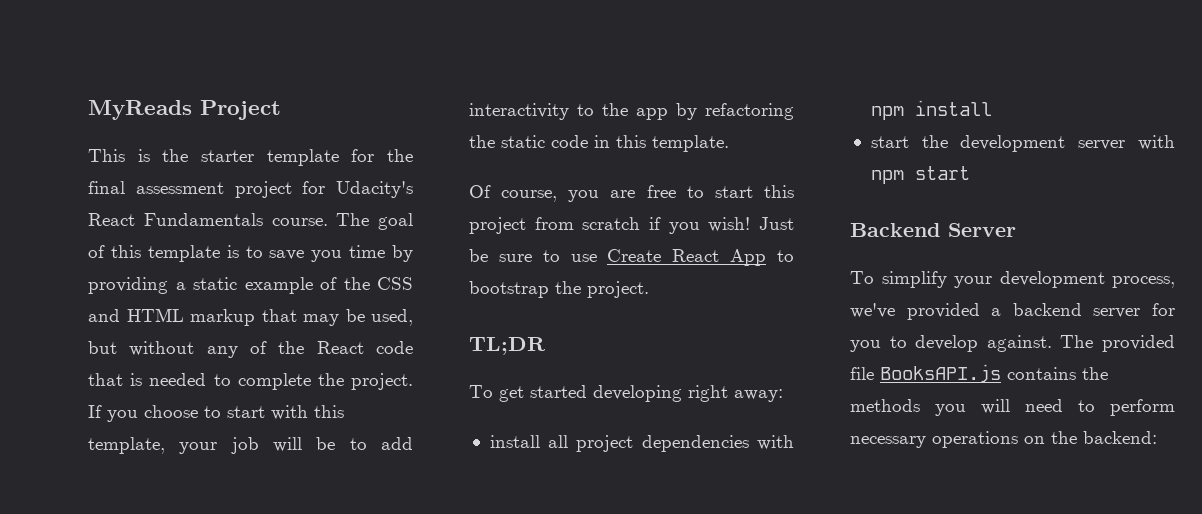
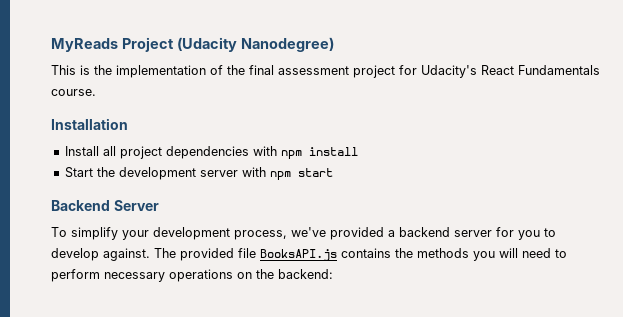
(281, 110) none -> [176,37,334,52] (Udacity Nanodegree)
[201,149,375,166] starter template for -> [116,65,223,78] implementation of
[336,213,413,230] [88,245,413,262] [88,277,413,294] [88,308,413,326] [88,341,413,358] [88,373,413,390] [88,405,344,422] [88,437,413,454] [469,103,794,120] [469,135,729,152] [469,185,794,202] [469,217,794,234] [469,249,794,266] [469,281,649,298] [469,337,546,355] [469,385,783,402] [489,435,540,448] The goal of this template is to save you time by providing a static example of the CSS and HTML markup that may be used, but without any of the React code that is needed to complete the project. If you choose to start with this template, your job will be to add interactivity to the app by refactoring the static code in this template. // Of course, you are free to start this project from scratch if you wish! Just be sure to use Create React App to bootstrap the project. // TL;DR // To get started developing right away: // install -> [51,118,128,130] [64,146,99,156] // Installation // Install
[870,136,909,148] start -> [64,167,93,178] Start

